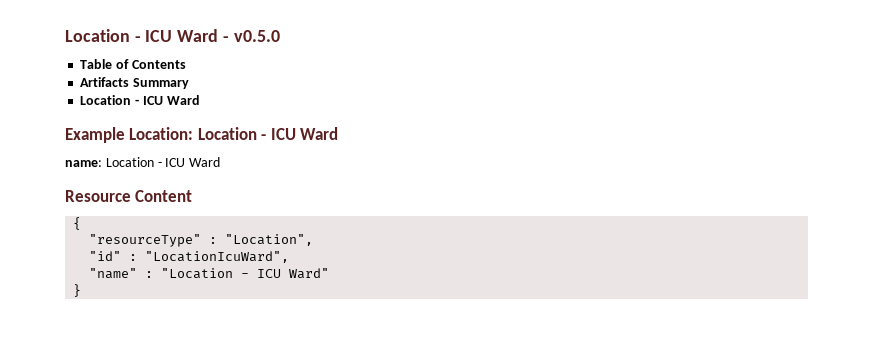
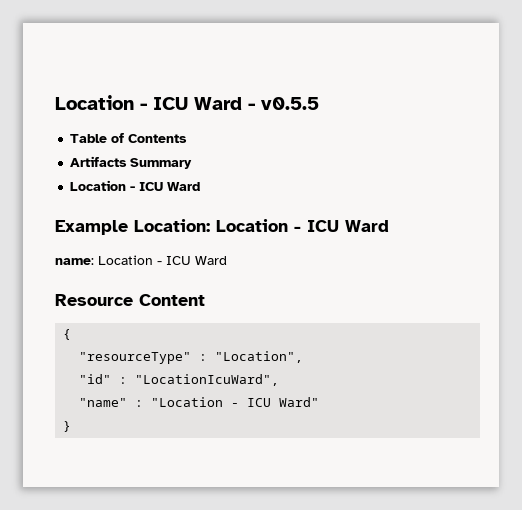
[233,30,280,42] v0.5.0 -> [261,97,319,110] v0.5.5

